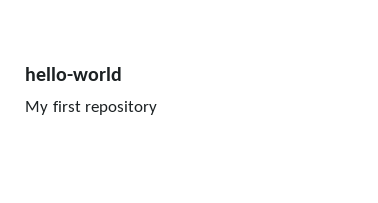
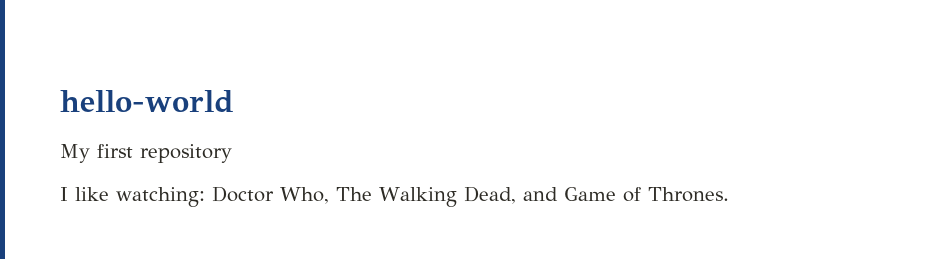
(158, 108) none -> [60,186,729,207] // I like watching: Doctor Who, The Walking Dead, and Game of Thrones.

